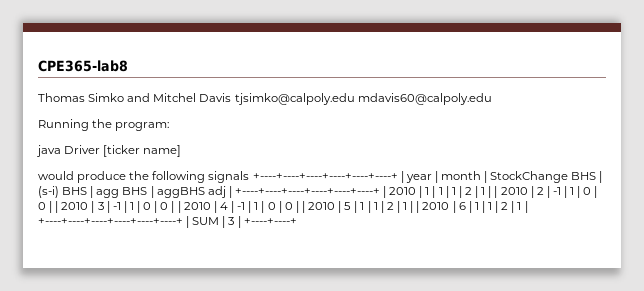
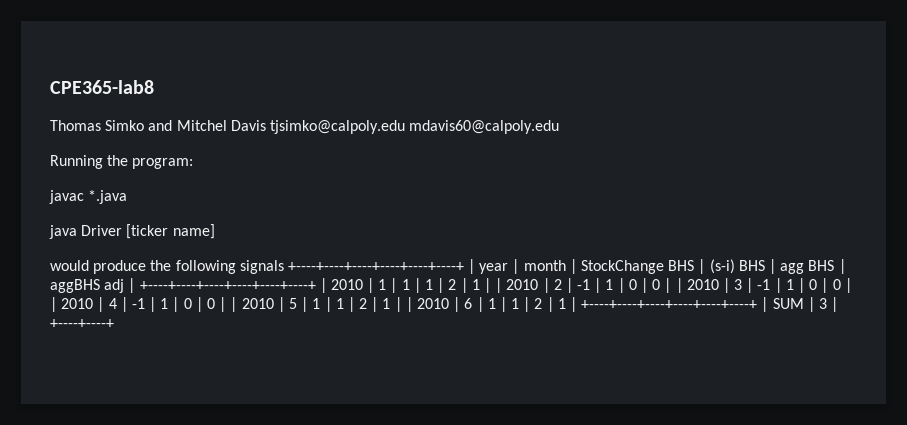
(170, 126) none -> [49,190,128,204] // javac *.java

